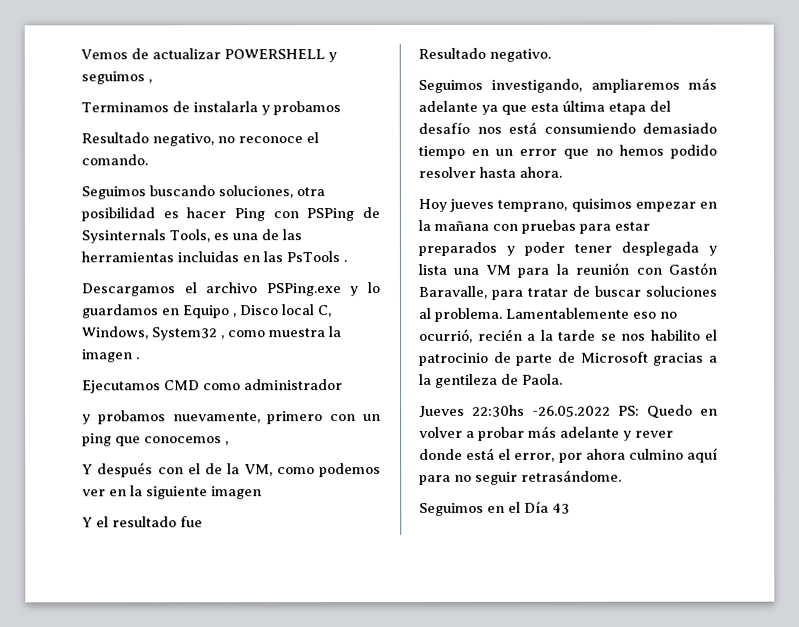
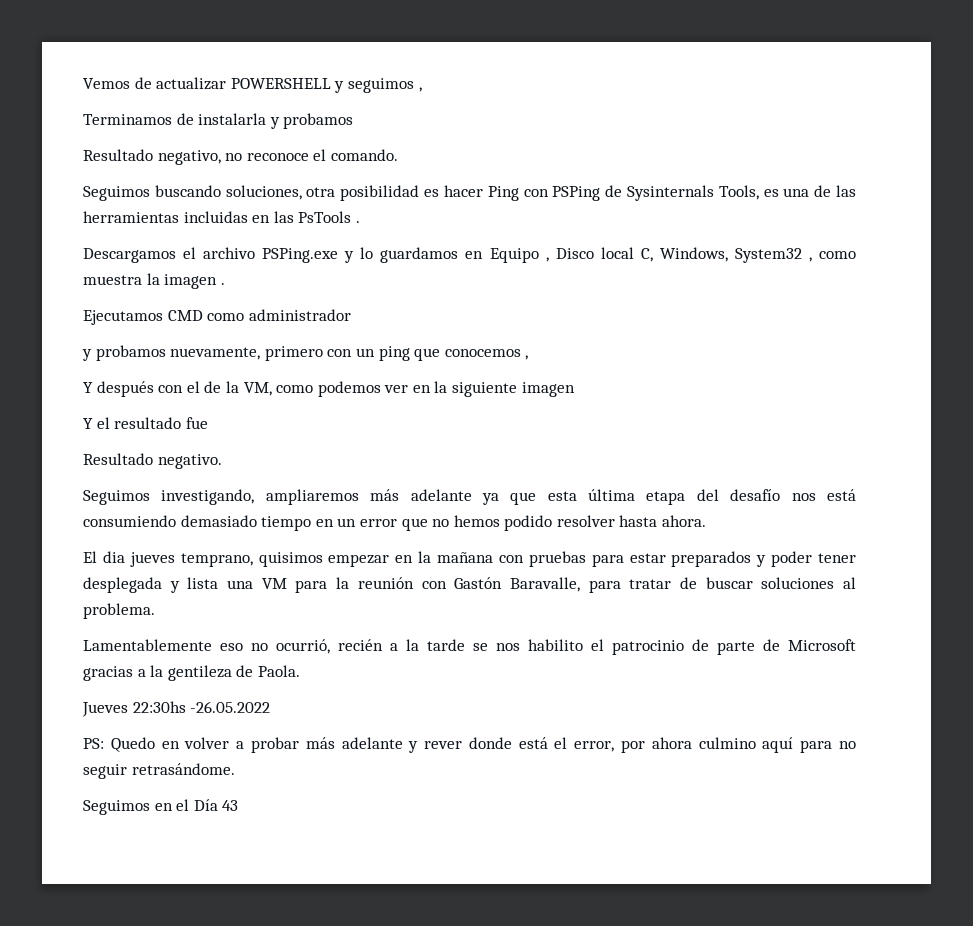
[418,198,447,212] Hoy -> [83,551,125,563] El dia
(503, 314) none -> (155, 611) //
(611, 411) none -> (271, 707) //

